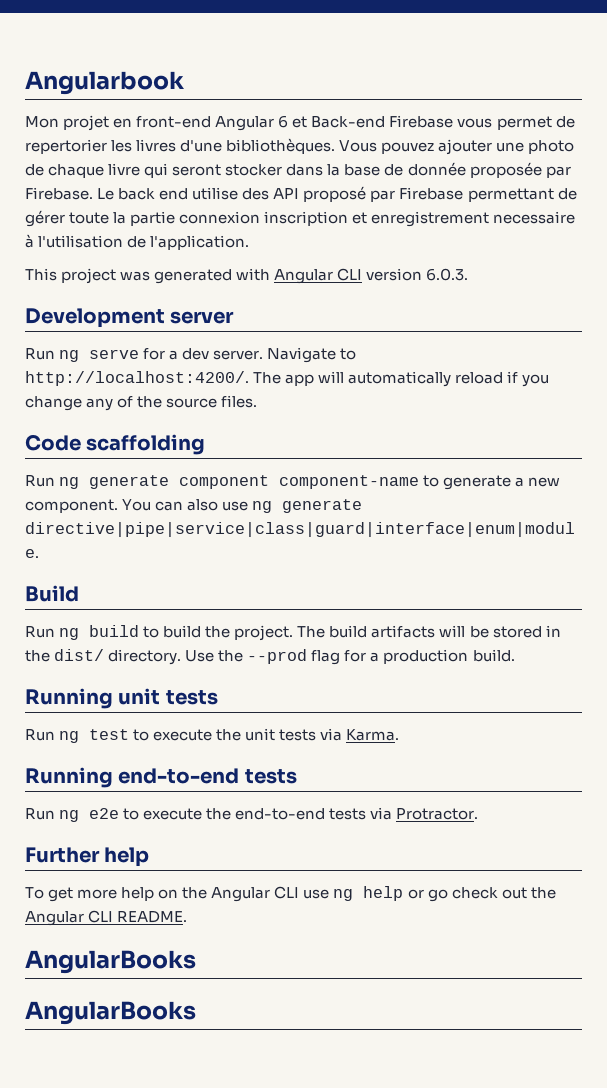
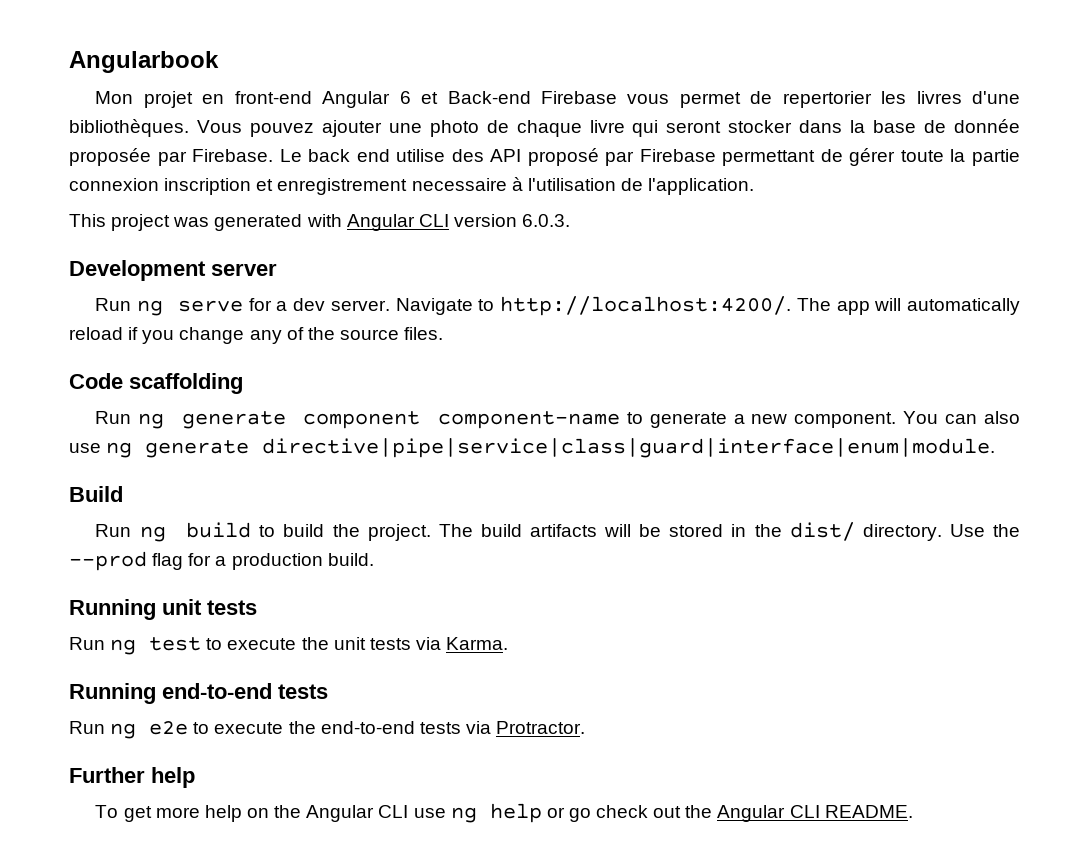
[25,950,196,974] [25,1001,196,1025] // AngularBooks // AngularBooks -> (913, 811) none

